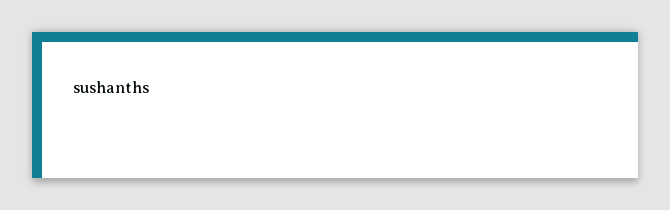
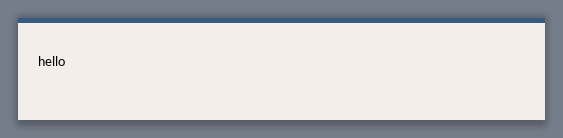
[73,81,149,93] sushanths -> [38,56,65,66] hello

